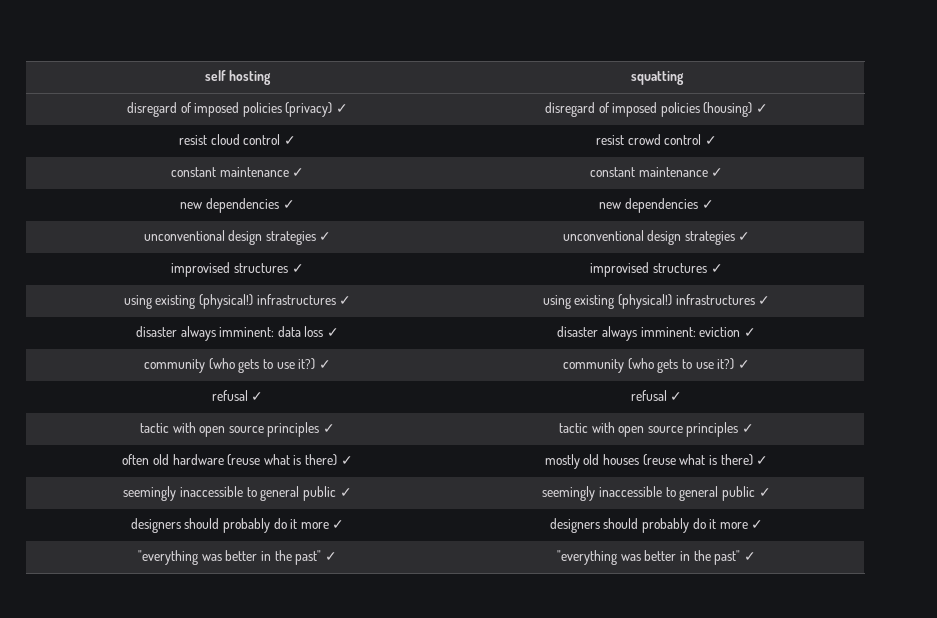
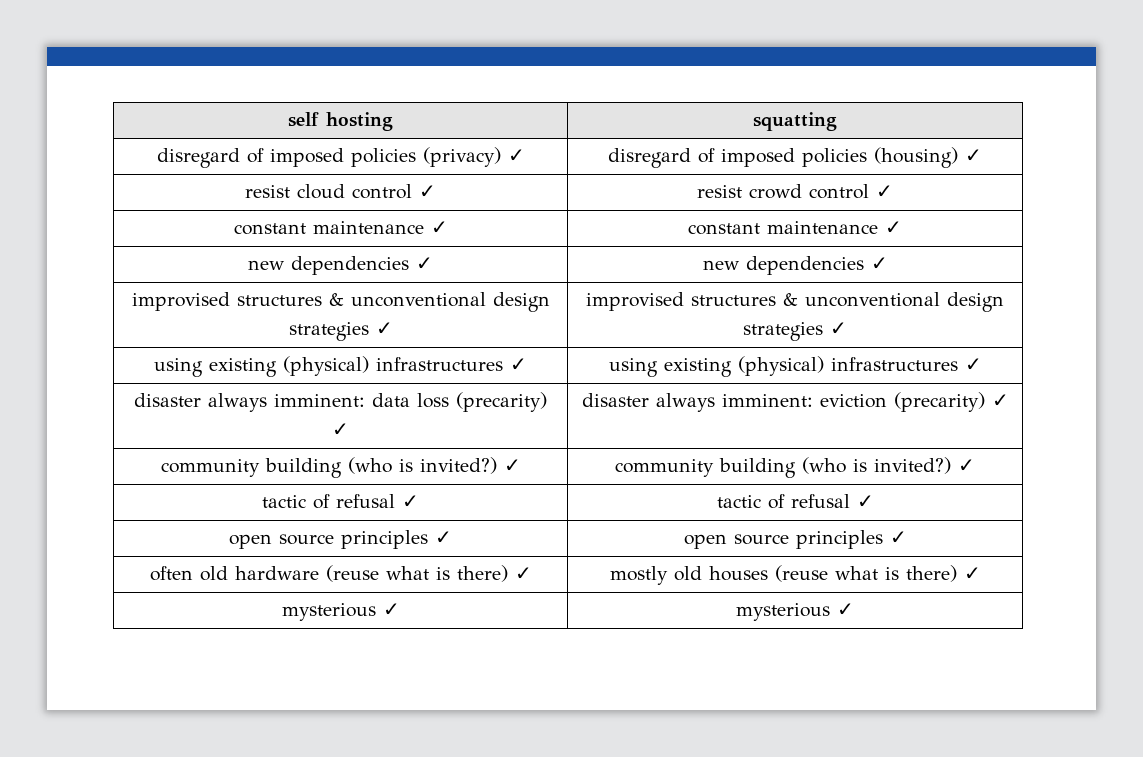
(714, 204) none -> [131,292,344,311] improvised structures &
[562,230,751,245] [171,262,304,277] [590,262,723,277] [123,294,253,309] unconventional design strategies ✓ // improvised structures ✓ | improvised structures ✓ // using existing (physical!) -> [586,292,1004,312] [743,322,847,341] [154,356,369,377] improvised structures & unconventional design strategies ✓ // using existing (physical)
[618,294,672,309] (physical!) -> [737,356,824,376] (physical)
(324, 331) none -> [455,392,547,412] (precarity)
(741, 332) none -> [893,392,985,412] (precarity)
[208,358,331,373] [563,358,750,373] (who gets to use it?) ✓ | community (who gets to use it?) ✓ // -> [264,457,521,478] [615,457,975,478] [262,494,330,509] building (who is invited?) ✓ | community building (who is invited?) ✓ // tactic of
(264, 396) none -> [716,494,785,509] tactic of
[139,422,196,433] tactic with -> (874, 501) none
[558,422,615,433] tactic with -> (452, 537) none
[123,486,352,501] [542,486,771,501] [130,518,345,533] [549,518,764,533] [138,550,337,565] [557,550,741,565] seemingly inaccessible to general public ✓ | seemingly inaccessible to general public ✓ // designers should probably do it more ✓ | designers should probably do it more ✓ // "everything was better in the past" ✓ | "everything was better in the past" -> [281,603,400,621] [736,603,830,621] mysterious ✓ | mysterious

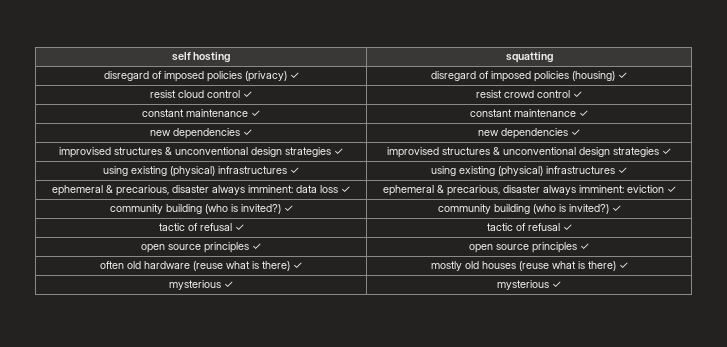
(982, 364) none -> [52,185,169,196] ephemeral & precarious,
[455,392,547,412] [332,423,349,436] (precarity) ✓ | -> [341,186,350,193] [382,185,500,196] ✓ | ephemeral & precarious,
[893,392,985,412] (precarity) -> (664, 189) none

